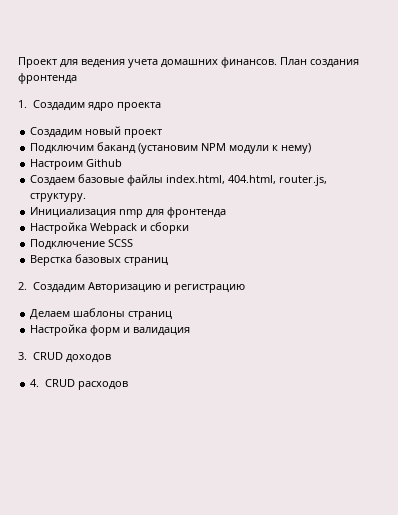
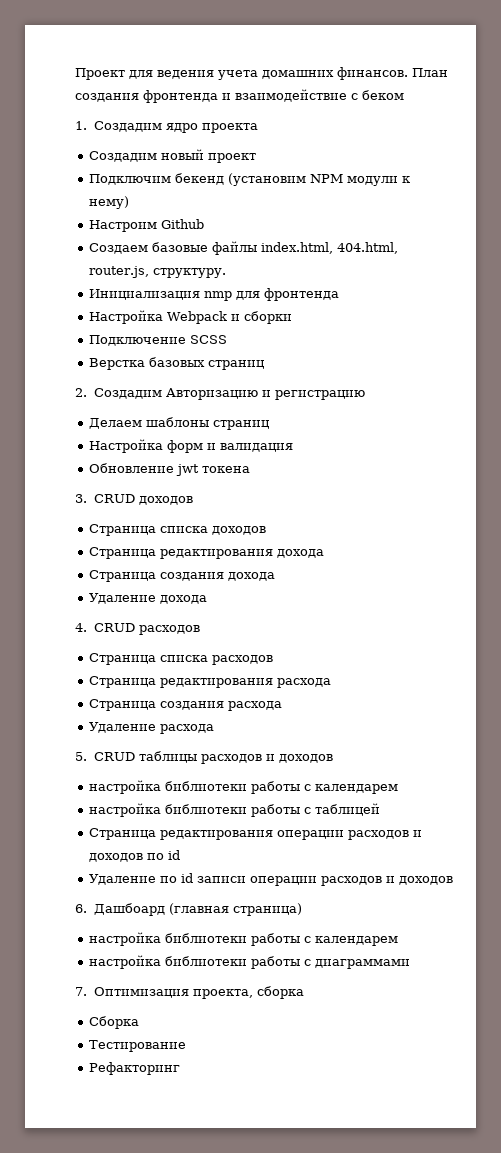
(77, 78) none -> [222,89,404,102] и взаимодействие с беком
[97,142,137,154] баканд -> [175,173,225,185] бекенд
(191, 331) none -> [89,463,251,476] // Обновление jwt токена
[30,379,128,390] 4. CRUD расходов -> [89,524,267,536] [89,547,325,559] [89,570,276,582] [89,593,208,604] [75,623,200,635] [89,653,274,665] [89,676,332,688] [89,699,283,711] [89,722,215,734] [75,751,333,764] [89,780,399,794] [89,803,381,817] [89,828,423,840] [89,850,181,862] [89,873,454,886] [75,903,302,916] [89,932,399,946] [89,955,411,969] [75,986,304,999] [89,1016,140,1029] [89,1040,187,1052] [89,1062,181,1075] Страница списка доходов // Страница редактирования дохода // Страница создания дохода // Удаление дохода // 4. CRUD расходов // Страница списка расходов // Страница редактирования расхода // Страница создания расхода // Удаление расхода // 5. CRUD таблицы расходов и доходов // настройка библиотеки работы с календарем // настройка библиотеки работы с таблицей // Страница редактирования операции расходов и доходов по id // Удаление по id записи операции расходов и доходов // 6. Дашбоард (главная страница) // настройка библиотеки работы с календарем // настройка библиотеки работы с диаграммами // 7. Оптимизация проекта, сборка // Сборка // Тестирование // Рефакторинг

